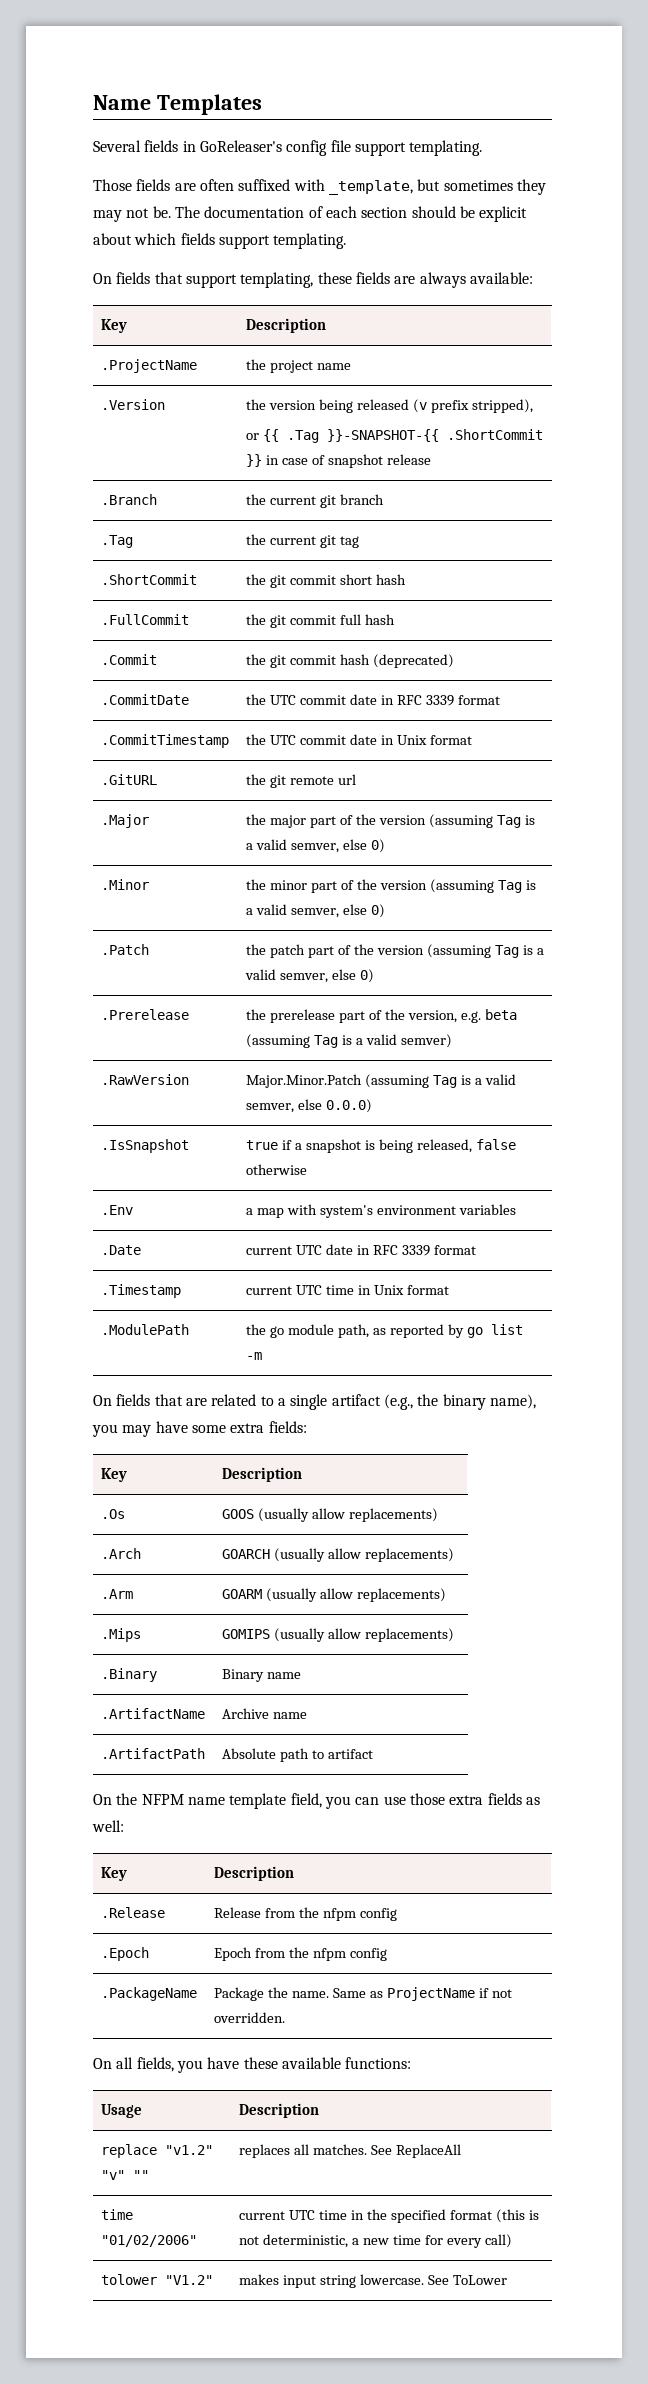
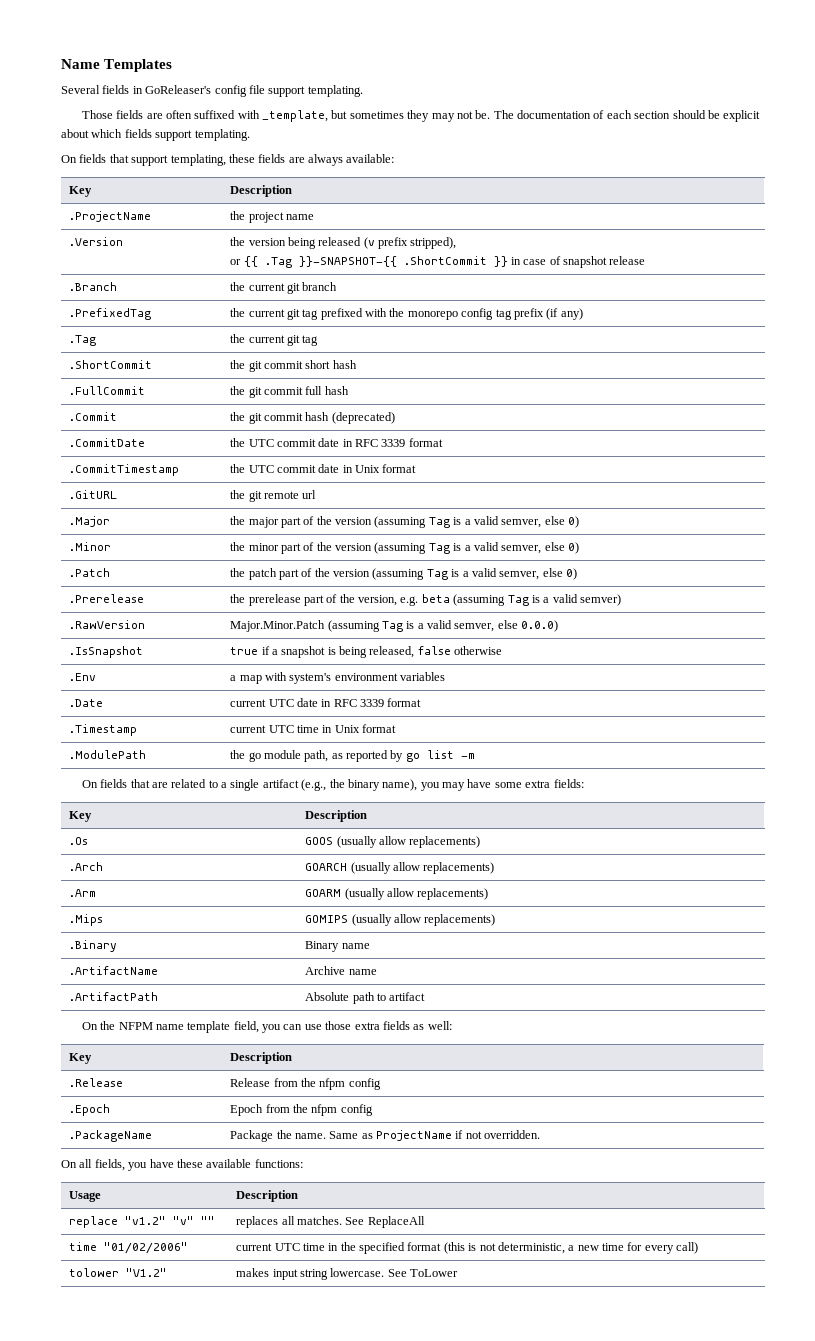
(385, 499) none -> [69,308,152,320] [230,308,583,320] // .PrefixedTag | the current git tag prefixed with the monorepo config tag prefix (if any)

